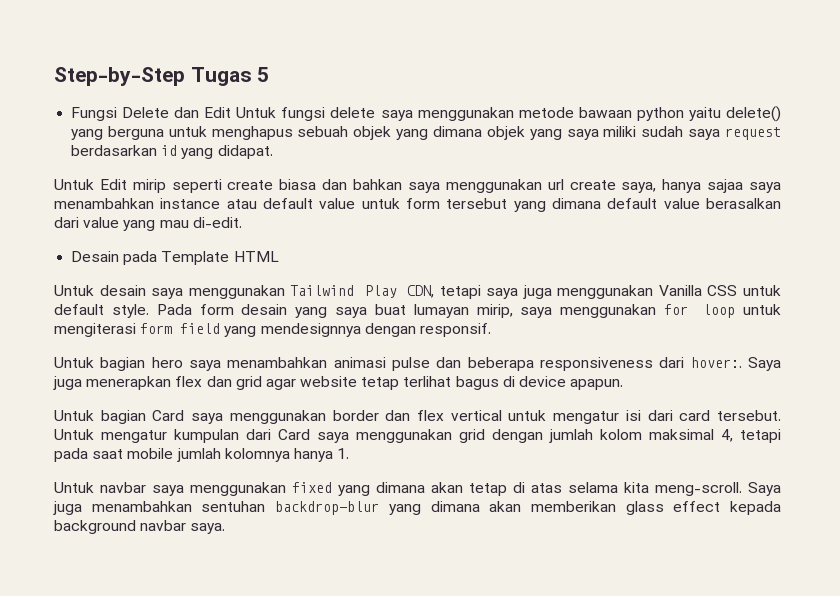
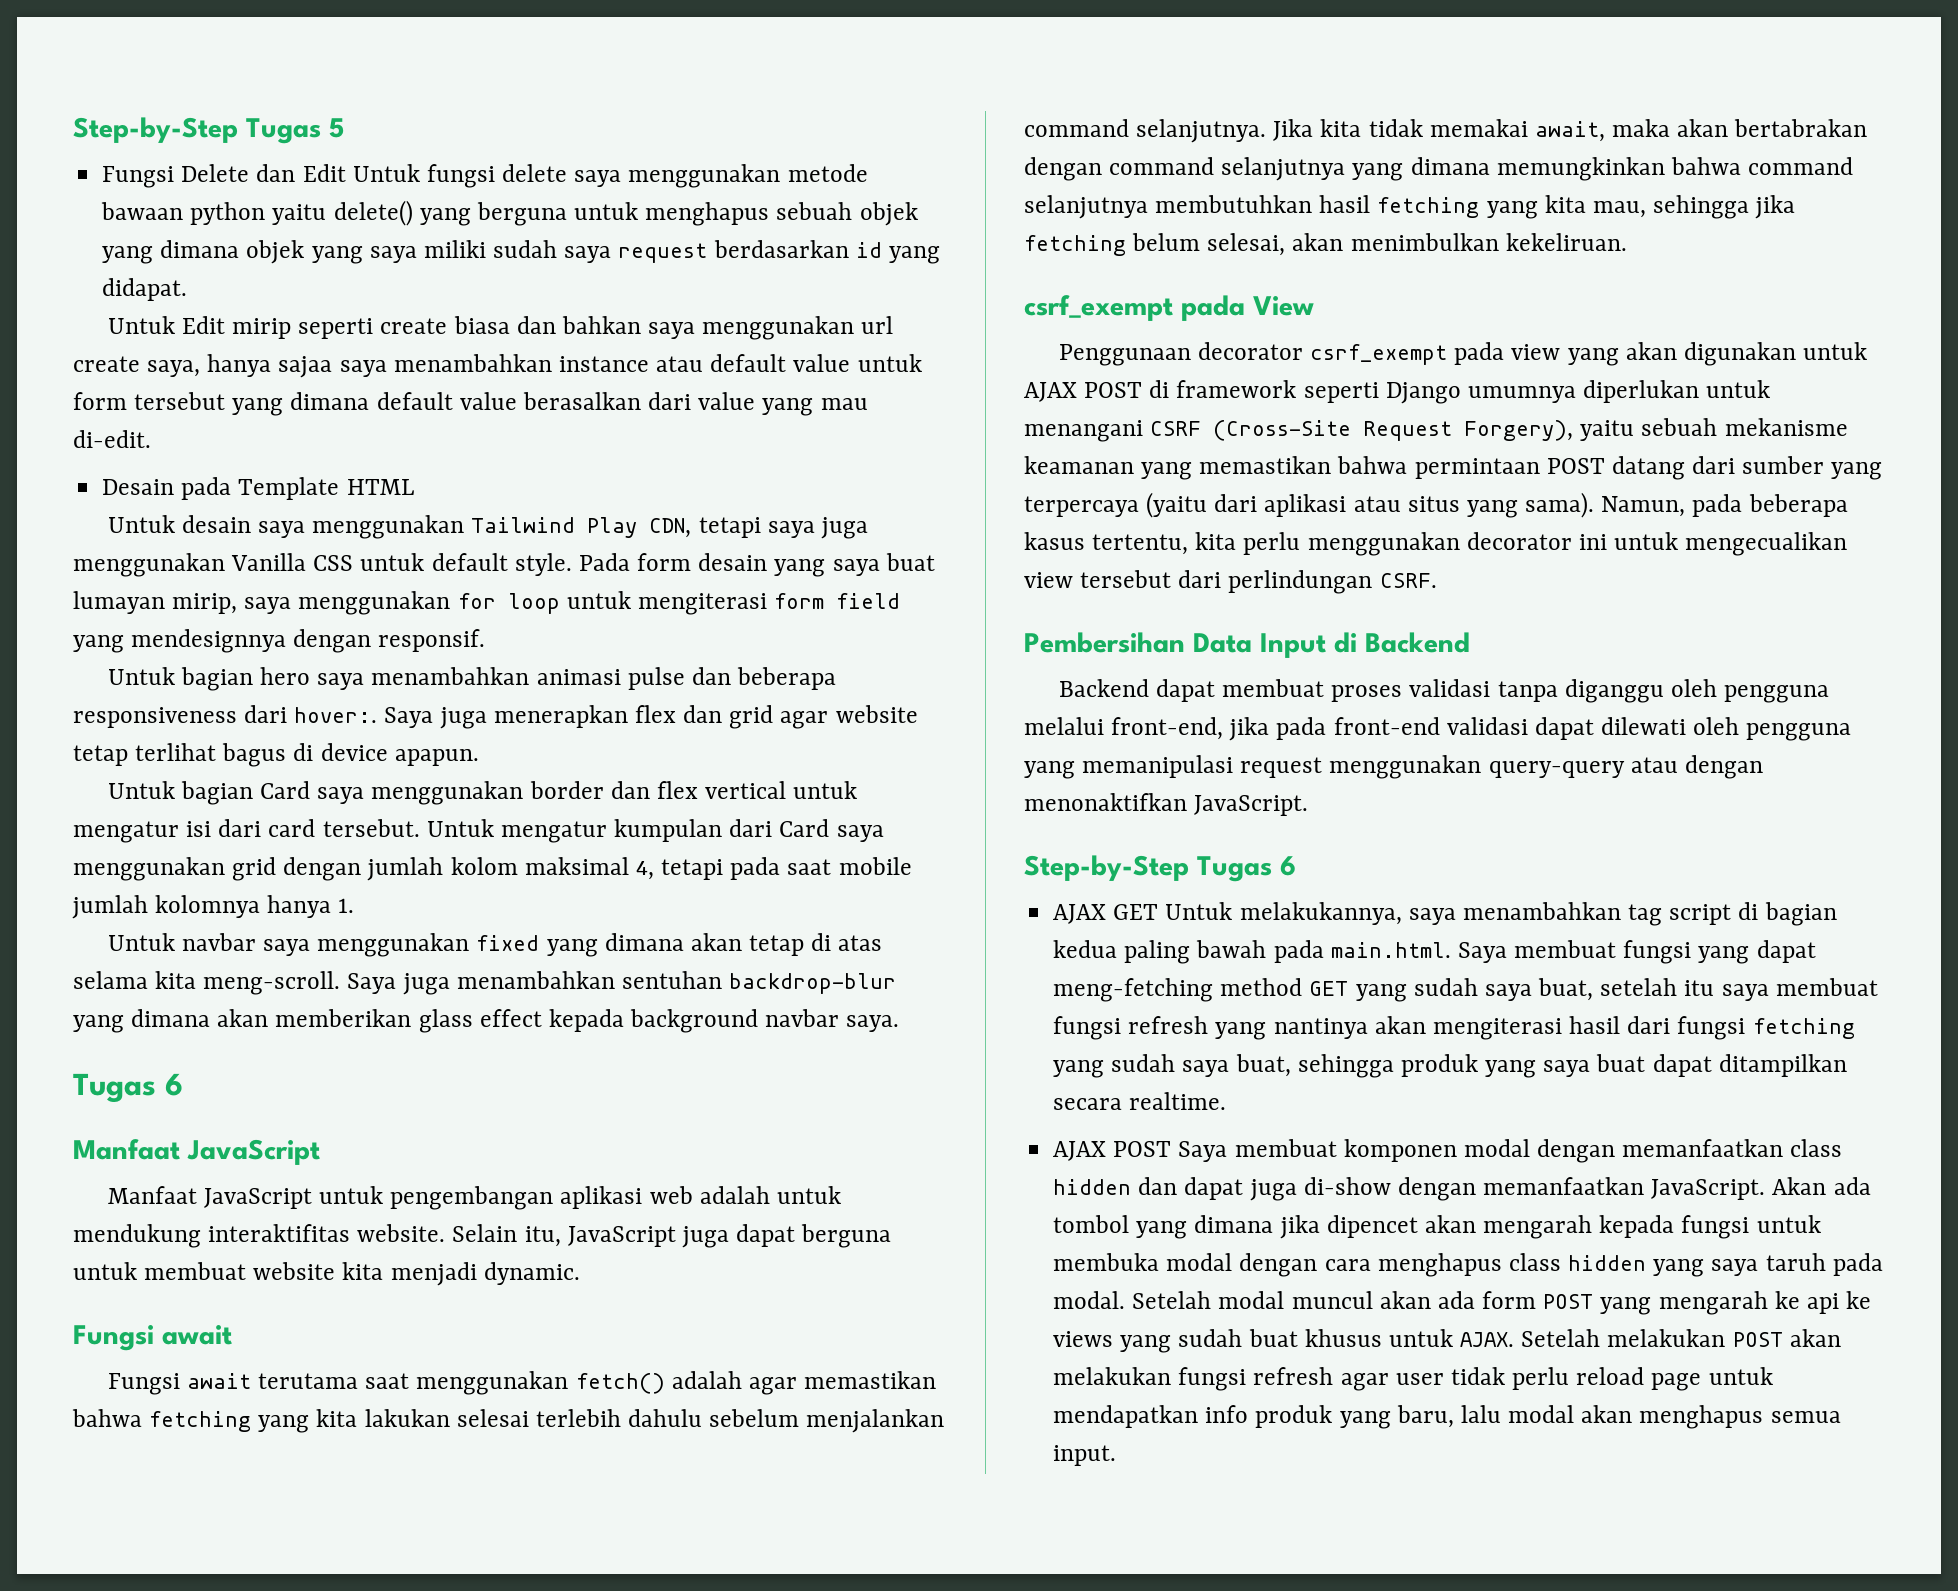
(226, 528) none -> [73,1073,183,1103] [73,1139,320,1165] [107,1186,841,1210] [73,1224,892,1248] [73,1262,580,1286] [73,1325,232,1351] [107,1371,937,1395] [72,1409,945,1433] [1024,119,1868,143] [1024,157,1854,181] [1024,195,1796,219] [1024,233,1627,256] [1024,295,1314,321] [1058,342,1868,366] [1024,380,1771,404] [1024,418,1848,442] [1024,456,1883,480] [1024,492,1848,518] [1024,532,1848,556] [1024,570,1437,594] [1024,632,1470,658] [1058,679,1830,703] [1024,717,1852,741] [1024,755,1763,779] [1024,793,1309,816] [1024,855,1296,882] [1053,902,1837,926] [1053,940,1816,964] [1053,978,1878,1002] [1053,1016,1855,1040] [1053,1054,1847,1078] [1053,1092,1227,1110] [1053,1139,1843,1163] [1053,1177,1871,1201] [1053,1215,1821,1239] [1053,1253,1883,1277] [1053,1291,1872,1315] [1053,1329,1841,1353] [1053,1367,1773,1391] [1053,1405,1841,1429] [1053,1445,1117,1466] // Tugas 6 // Manfaat JavaScript // Manfaat JavaScript untuk pengembangan aplikasi web adalah untuk mendukung interaktifitas website. Selain itu, JavaScript juga dapat berguna untuk membuat website kita menjadi dynamic. // Fungsi await // Fungsi await terutama saat menggunakan fetch() adalah agar memastikan bahwa fetching yang kita lakukan selesai terlebih dahulu sebelum menjalankan command selanjutnya. Jika kita tidak memakai await, maka akan bertabrakan dengan command selanjutnya yang dimana memungkinkan bahwa command selanjutnya membutuhkan hasil fetching yang kita mau, sehingga jika fetching belum selesai, akan menimbulkan kekeliruan. // csrf_exempt pada View // Penggunaan decorator csrf_exempt pada view yang akan digunakan untuk AJAX POST di framework seperti Django umumnya diperlukan untuk menangani CSRF (Cross-Site Request Forgery), yaitu sebuah mekanisme keamanan yang memastikan bahwa permintaan POST datang dari sumber yang terpercaya (yaitu dari aplikasi atau situs yang sama). Namun, pada beberapa kasus tertentu, kita perlu menggunakan decorator ini untuk mengecualikan view tersebut dari perlindungan CSRF. // Pembersihan Data Input di Backend // Backend dapat membuat proses validasi tanpa diganggu oleh pengguna melalui front-end, jika pada front-end validasi dapat dilewati oleh pengguna yang memanipulasi request menggunakan query-query atau dengan menonaktifkan JavaScript. // Step-by-Step Tugas 6 // AJAX GET Untuk melakukannya, saya menambahkan tag script di bagian kedua paling bawah pada main.html. Saya membuat fungsi yang dapat meng-fetching method GET yang sudah saya buat, setelah itu saya membuat fungsi refresh yang nantinya akan mengiterasi hasil dari fungsi fetching yang sudah saya buat, sehingga produk yang saya buat dapat ditampilkan secara realtime. // AJAX POST Saya membuat komponen modal dengan memanfaatkan class hidden dan dapat juga di-show dengan memanfaatkan JavaScript. Akan ada tombol yang dimana jika dipencet akan mengarah kepada fungsi untuk membuka modal dengan cara menghapus class hidden yang saya taruh pada modal. Setelah modal muncul akan ada form POST yang mengarah ke api ke views yang sudah buat khusus untuk AJAX. Setelah melakukan POST akan melakukan fungsi refresh agar user tidak perlu reload page untuk mendapatkan info produk yang baru, lalu modal akan menghapus semua input.

